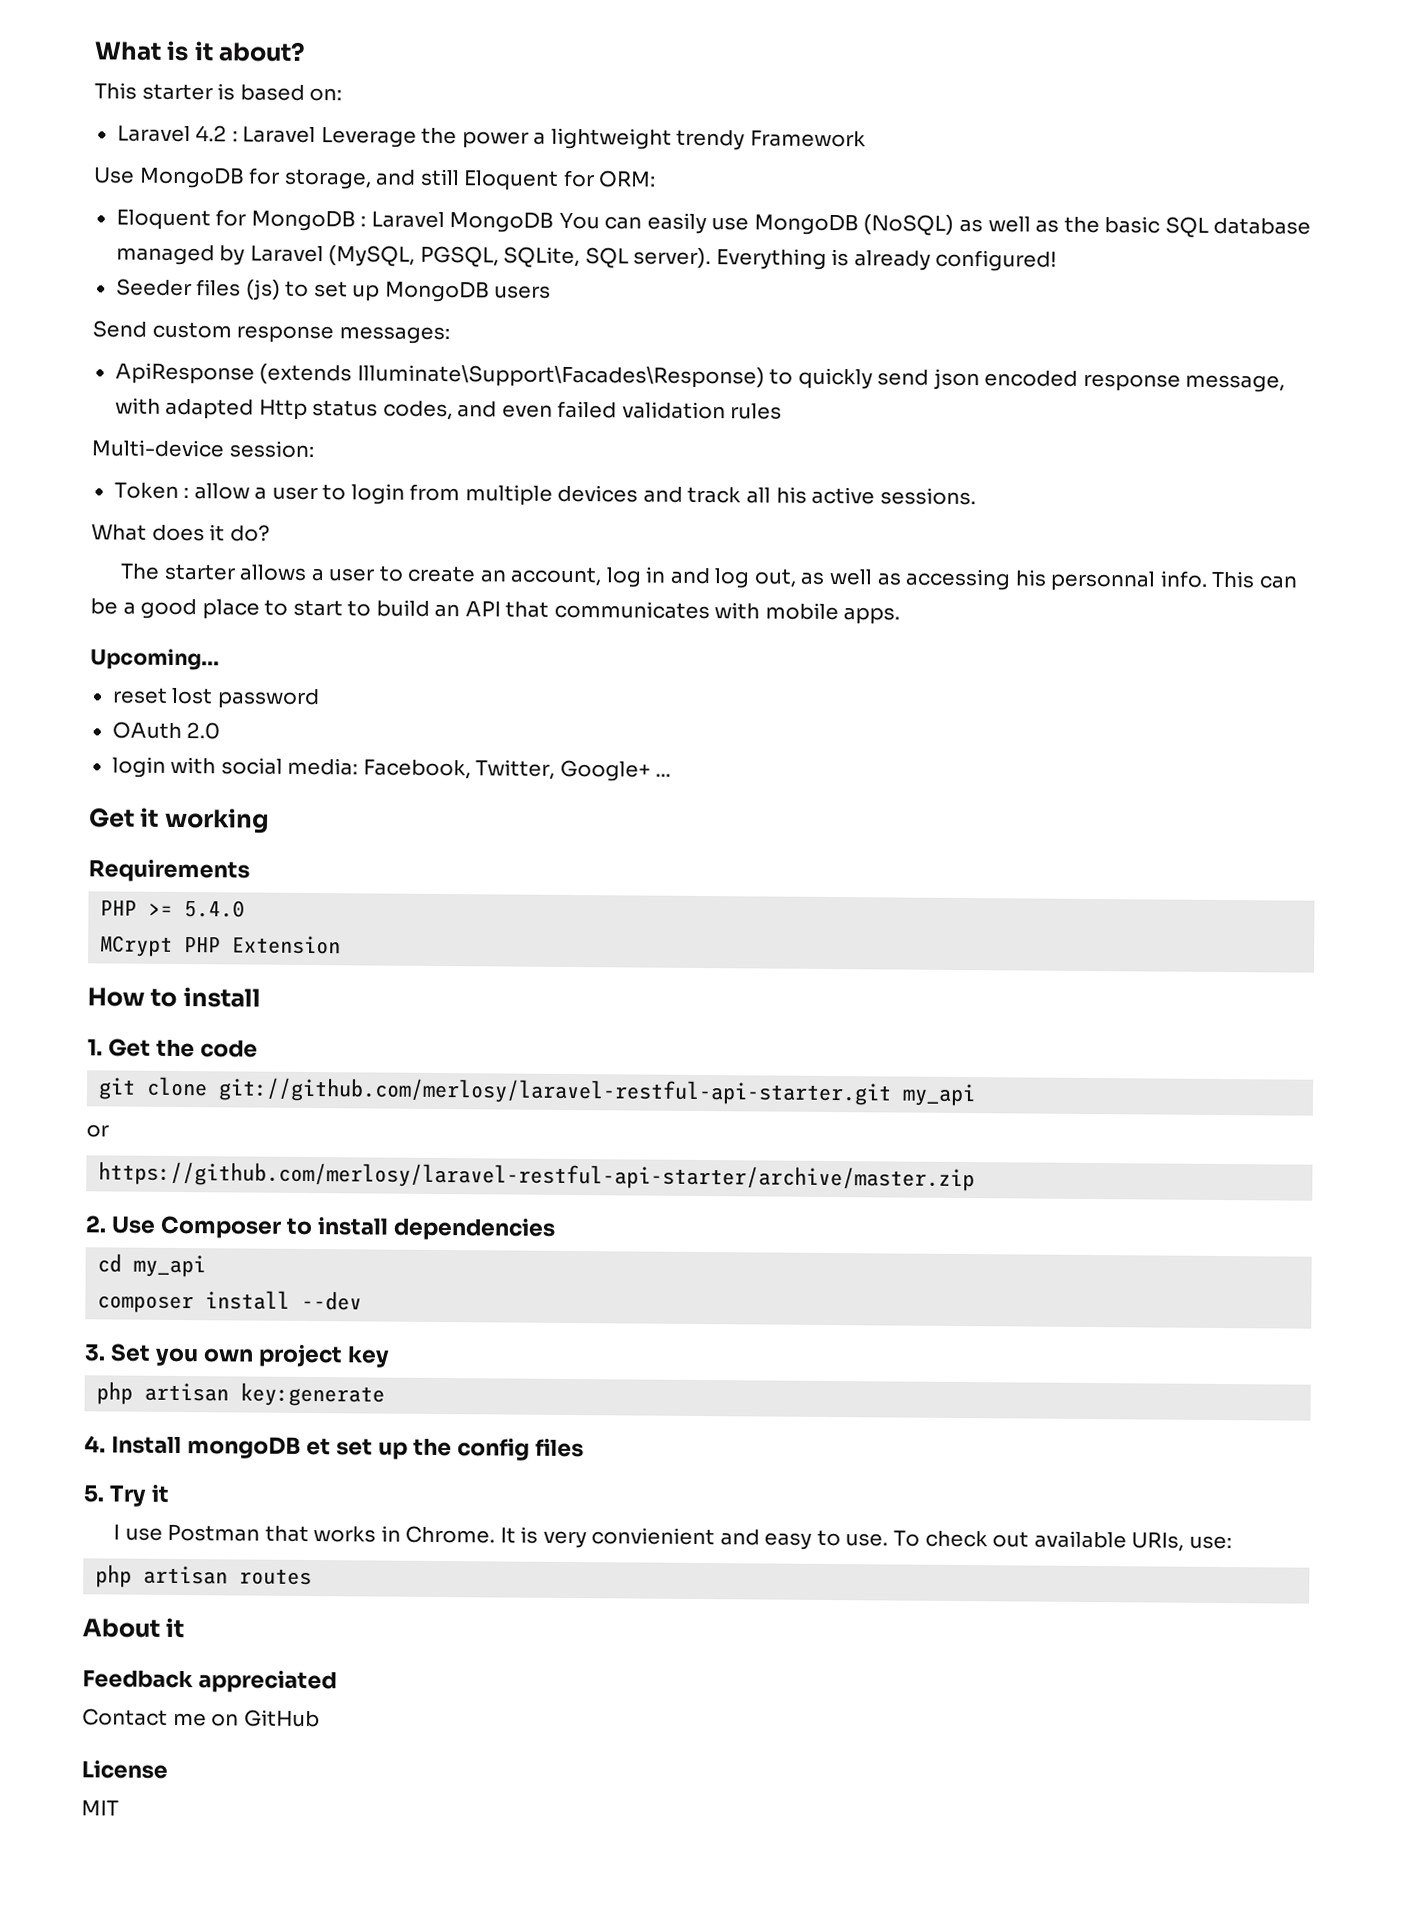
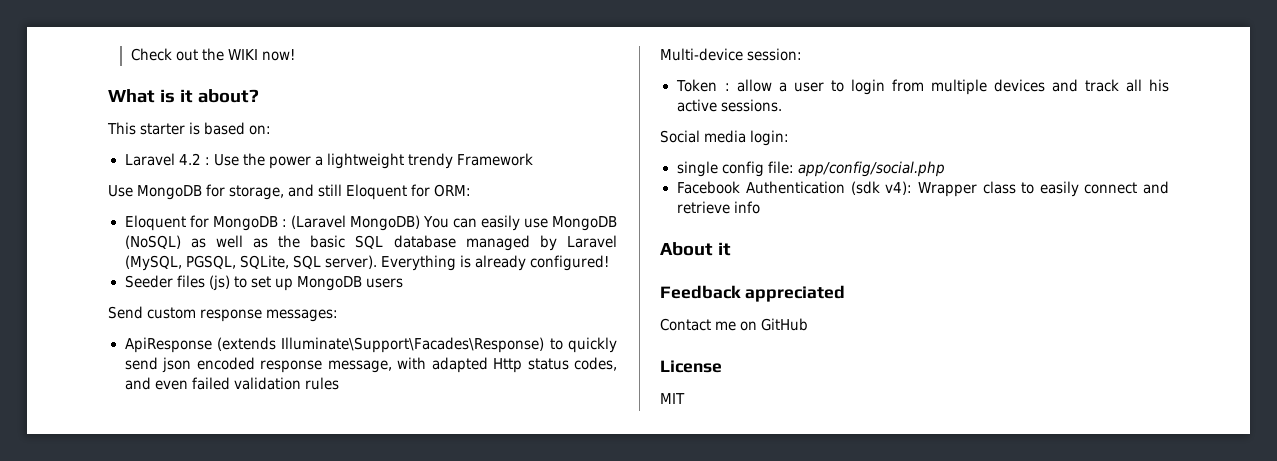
(94, 51) none -> [130,48,295,61] Check out the WIKI now! //
[242,126,417,148] Laravel Leverage -> [213,154,239,166] Use
[370,211,555,233] Laravel MongoDB -> [290,215,420,231] (Laravel MongoDB)
[91,524,270,542] [119,563,1297,592] [90,598,901,625] [90,648,220,671] [111,687,320,710] [111,721,221,740] [111,756,672,782] [89,807,269,834] [88,859,250,883] [100,899,246,918] [100,935,342,957] [87,987,261,1008] [87,1038,258,1058] [98,1076,977,1107] [86,1124,109,1138] [98,1161,976,1192] [85,1215,556,1241] [97,1253,207,1278] [97,1290,363,1314] [84,1343,390,1368] [96,1381,386,1407] [84,1435,584,1461] [83,1484,169,1507] [112,1523,1232,1552] [95,1564,313,1588] What does it do? // The starter allows a user to create an account, log in and log out, as well as accessing his personnal info. This can be a good place to start to build an API that communicates with mobile apps. // Upcoming... // reset lost password // OAuth 2.0 // login with social media: Facebook, Twitter, Google+ ... // Get it working // Requirements // PHP >= 5.4.0 // MCrypt PHP Extension // How to install // 1. Get the code // git clone git://github.com/merlosy/laravel-restful-api-starter.git my_api // or // https://github.com/merlosy/laravel-restful-api-starter/archive/master.zip // 2. Use Composer to install dependencies // cd my_api // composer install --dev // 3. Set you own project key // php artisan key:generate // 4. Install mongoDB et set up the config files // 5. Try it // I use Postman that works in Chrome. It is very convienient and easy to use. To check out available URIs, use: // php artisan routes -> [660,130,790,146] [676,161,945,177] [676,181,1169,197] [676,201,760,214] Social media login: // single config file: app/config/social.php // Facebook Authentication (sdk v4): Wrapper class to easily connect and retrieve info

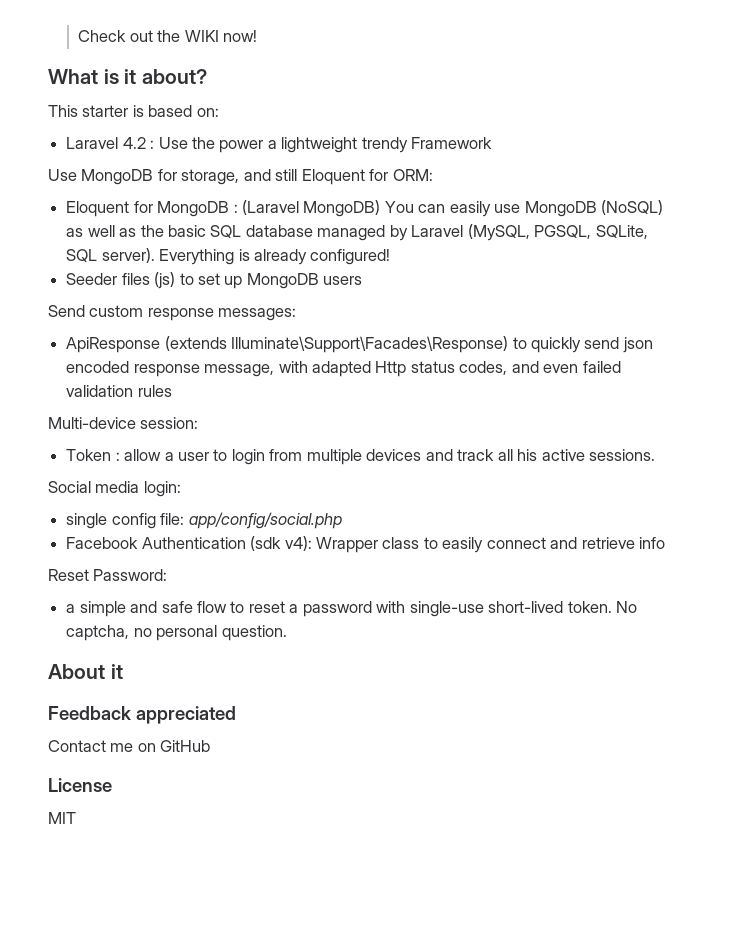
(760, 207) none -> [48,569,168,581] [66,601,638,617] [66,625,287,641] // Reset Password: // a simple and safe flow to reset a password with single-use short-lived token. No captcha, no personal question.

